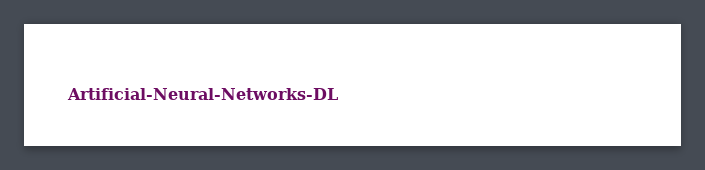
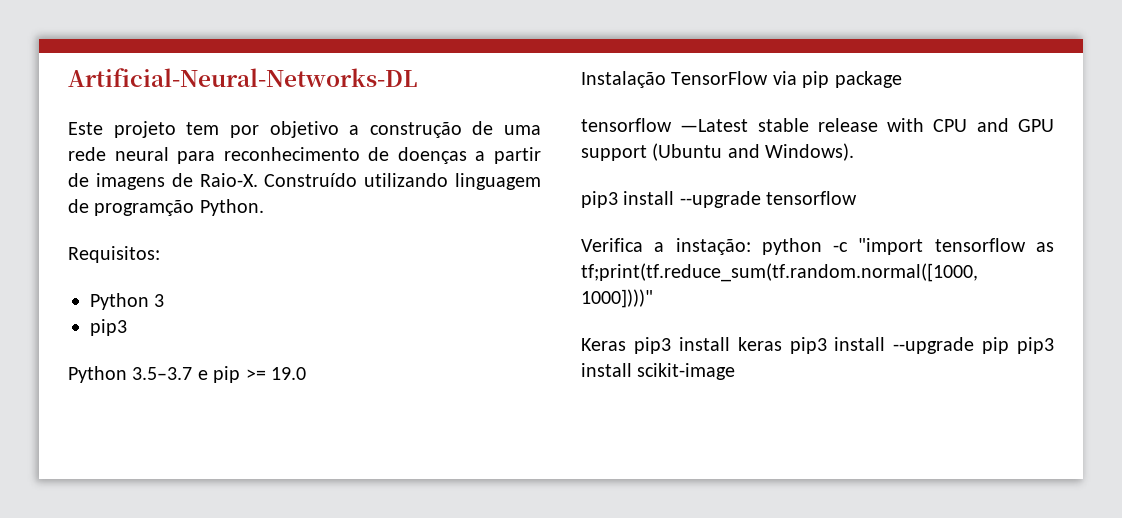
(338, 94) none -> [68,121,541,138] [68,147,541,164] [68,173,541,190] [68,199,264,216] [68,246,160,263] [90,293,165,310] [90,319,127,336] [68,366,306,383] [581,71,902,88] [581,118,1054,132] [581,143,855,161] [581,191,858,208] [581,238,1054,255] [581,263,978,282] [581,289,653,308] [581,337,1054,354] [581,363,736,380] // Este projeto tem por objetivo a construção de uma rede neural para reconhecimento de doenças a partir de imagens de Raio-X. Construído utilizando linguagem de programção Python. // Requisitos: // Python 3 // pip3 // Python 3.5–3.7 e pip >= 19.0 // Instalação TensorFlow via pip package // tensorflow —Latest stable release with CPU and GPU support (Ubuntu and Windows). // pip3 install --upgrade tensorflow // Verifica a instação: python -c "import tensorflow as tf;print(tf.reduce_sum(tf.random.normal([1000, 1000])))" // Keras pip3 install keras pip3 install --upgrade pip pip3 install scikit-image

